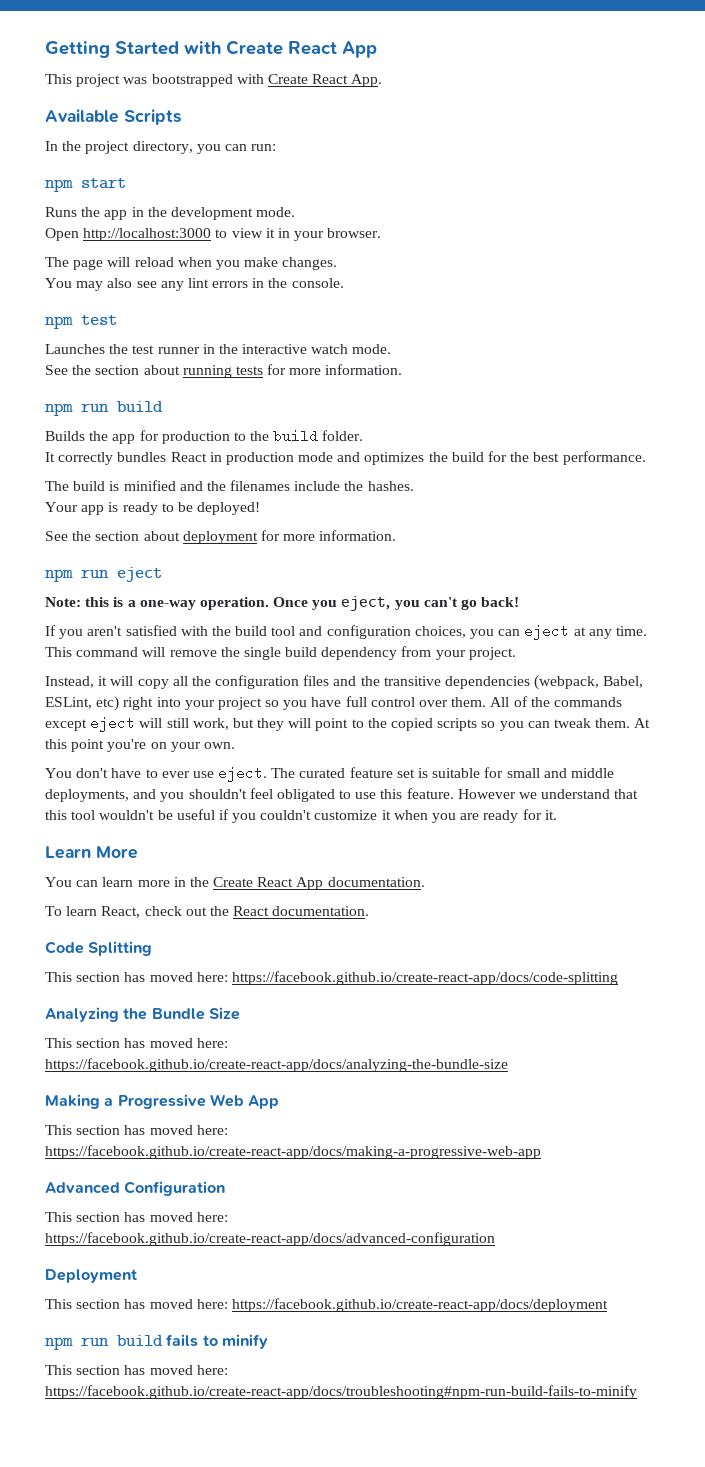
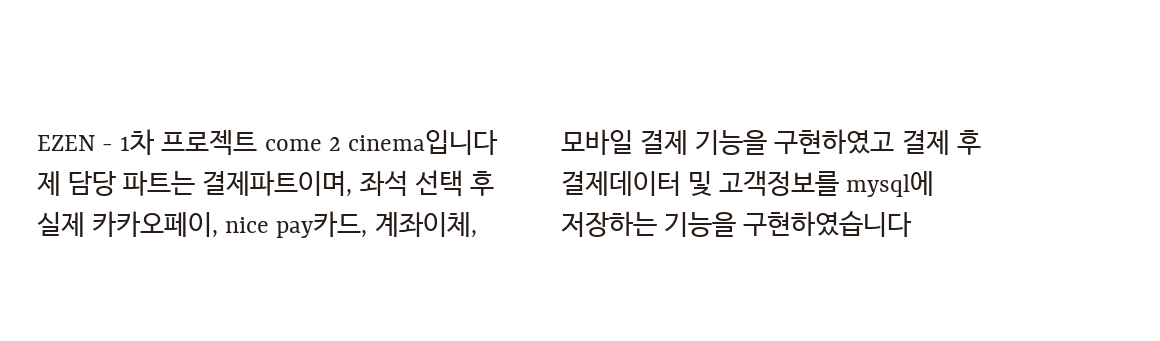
[45,40,377,58] [45,74,383,87] [45,109,181,125] [45,141,277,154] [45,178,126,192] [45,207,296,220] [45,228,382,241] [45,257,338,270] [45,278,344,291] [45,315,117,329] [45,344,392,354] [45,364,403,378] [45,401,163,416] [45,429,364,444] [45,451,646,465] [45,480,414,491] [45,502,261,515] [45,530,397,544] [45,567,162,582] [45,596,520,611] [45,624,647,640] [45,646,516,660] [45,675,644,690] [45,696,622,711] [45,716,651,732] [45,739,235,752] [45,766,614,782] [45,788,639,802] [45,809,557,823] [45,846,138,859] [45,877,425,890] [45,906,370,918] [45,941,153,956] [45,971,618,985] [45,1007,240,1022] [45,1038,228,1048] [45,1058,508,1072] [45,1094,280,1109] [45,1125,228,1135] [45,1145,541,1159] [45,1181,226,1196] [45,1212,228,1222] [45,1232,495,1246] [45,1269,137,1283] [45,1298,608,1312] [45,1334,268,1350] [45,1365,228,1375] [45,1385,637,1399] Getting Started with Create React App // This project was bootstrapped with Create React App. // Available Scripts // In the project directory, you can run: // npm start // Runs the app in the development mode. // Open http://localhost:3000 to view it in your browser. // The page will reload when you make changes. // You may also see any lint errors in the console. // npm test // Launches the test runner in the interactive watch mode. // See the section about running tests for more information. // npm run build // Builds the app for production to the build folder. // It correctly bundles React in production mode and optimizes the build for the best performance. // The build is minified and the filenames include the hashes. // Your app is ready to be deployed! // See the section about deployment for more information. // npm run eject // Note: this is a one-way operation. Once you eject, you can't go back! // If you aren't satisfied with the build tool and configuration choices, you can eject at any time. This command will remove the single build dependency from your project. // Instead, it will copy all the configuration files and the transitive dependencies (webpack, Babel, ESLint, etc) right into your project so you have full control over them. All of the commands except eject will still work, but they will point to the copied scripts so you can tweak them. At this point you're on your own. // You don't have to ever use eject. The curated feature set is suitable for small and middle deployments, and you shouldn't feel obligated to use this feature. However we understand that this tool wouldn't be useful if you couldn't customize it when you are ready for it. // Learn More // You can learn more in the Create React App documentation. // To learn React, check out the React documentation. // Code Splitting // This section has moved here: https://facebook.github.io/create-react-app/docs/code-splitting // Analyzing the Bundle Size // This section has moved here: https://facebook.github.io/create-react-app/docs/analyzing-the-bundle-size // Making a Progressive Web App // This section has moved here: https://facebook.github.io/create-react-app/docs/making-a-progressive-web-app // Advanced Configuration // This section has moved here: https://facebook.github.io/create-react-app/docs/advanced-configuration // Deployment // This section has moved here: https://facebook.github.io/create-react-app/docs/deployment // npm run build fails to minify // This section has moved here: https://facebook.github.io/create-react-app/docs/troubleshooting#npm-run-build-fails-to-minify -> [37,129,498,156] [37,170,494,197] [37,211,477,238] [561,129,981,155] [561,171,935,197] [561,211,913,237] EZEN - 1차 프로젝트 come 2 cinema입니다 제 담당 파트는 결제파트이며, 좌석 선택 후 실제 카카오페이, nice pay카드, 계좌이체, 모바일 결제 기능을 구현하였고 결제 후 결제데이터 및 고객정보를 mysql에 저장하는 기능을 구현하였습니다

